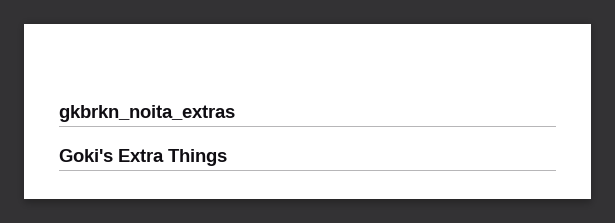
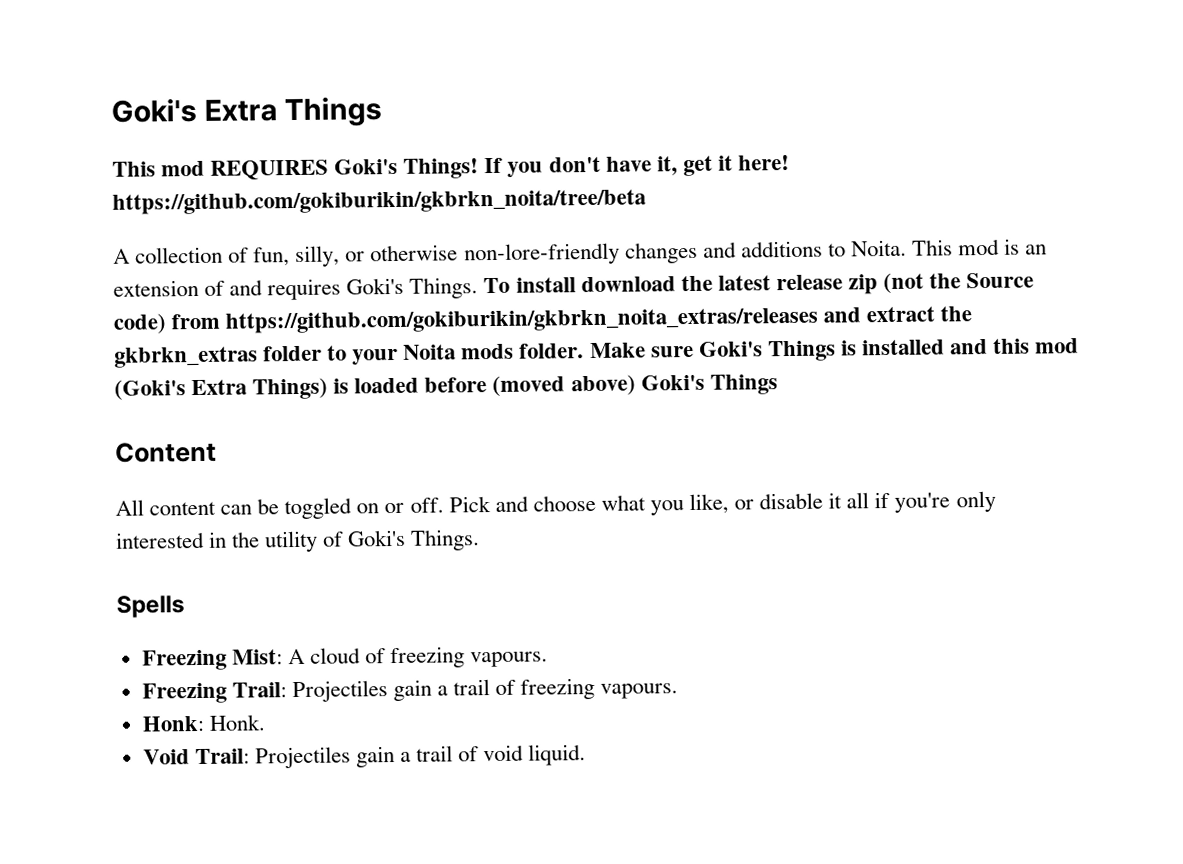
[59,105,235,122] gkbrkn_noita_extras // -> (111, 110) none
(227, 157) none -> [112,154,790,180] [112,189,646,215] [113,238,1048,267] [113,272,1035,301] [113,306,973,334] [114,338,1080,368] [114,374,778,400] [115,441,217,463] [115,490,996,520] [115,529,481,553] [116,595,185,618] [141,646,549,671] [141,677,679,704] [141,714,266,732] [142,744,587,769] // This mod REQUIRES Goki's Things! If you don't have it, get it here! https://github.com/gokiburikin/gkbrkn_noita/tree/beta // A collection of fun, silly, or otherwise non-lore-friendly changes and additions to Noita. This mod is an extension of and requires Goki's Things. To install download the latest release zip (not the Source code) from https://github.com/gokiburikin/gkbrkn_noita_extras/releases and extract the gkbrkn_extras folder to your Noita mods folder. Make sure Goki's Things is installed and this mod (Goki's Extra Things) is loaded before (moved above) Goki's Things // Content // All content can be toggled on or off. Pick and choose what you like, or disable it all if you're only interested in the utility of Goki's Things. // Spells // Freezing Mist: A cloud of freezing vapours. // Freezing Trail: Projectiles gain a trail of freezing vapours. // Honk: Honk. // Void Trail: Projectiles gain a trail of void liquid.

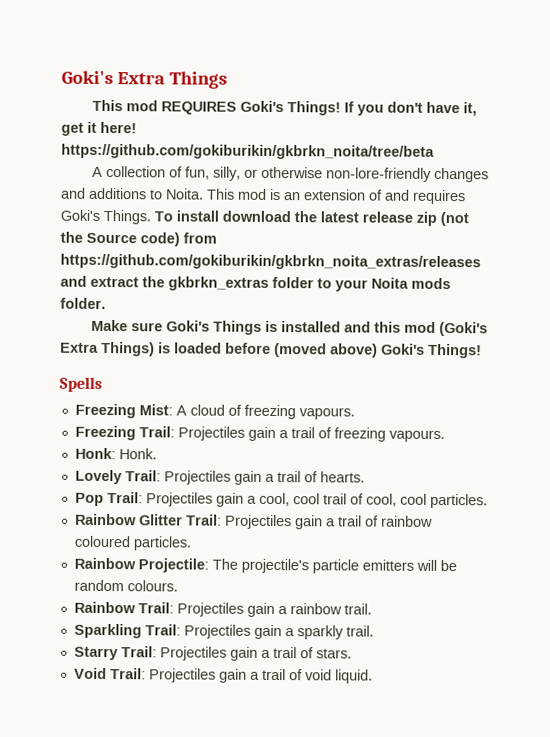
(585, 351) none -> (106, 303) //
[709,374,778,395] [115,441,217,463] [115,490,996,520] [115,529,481,553] Things // Content // All content can be toggled on or off. Pick and choose what you like, or disable it all if you're only interested in the utility of Goki's Things. -> [428,343,482,359] Things!
(266, 722) none -> [74,469,365,485] [74,492,488,509] [74,513,433,530] [73,535,192,551] [73,557,457,574] [73,579,178,592] [73,601,372,618] [73,623,374,640] [73,646,352,661] // Lovely Trail: Projectiles gain a trail of hearts. // Pop Trail: Projectiles gain a cool, cool trail of cool, cool particles. // Rainbow Glitter Trail: Projectiles gain a trail of rainbow coloured particles. // Rainbow Projectile: The projectile's particle emitters will be random colours. // Rainbow Trail: Projectiles gain a rainbow trail. // Sparkling Trail: Projectiles gain a sparkly trail. // Starry Trail: Projectiles gain a trail of stars.

